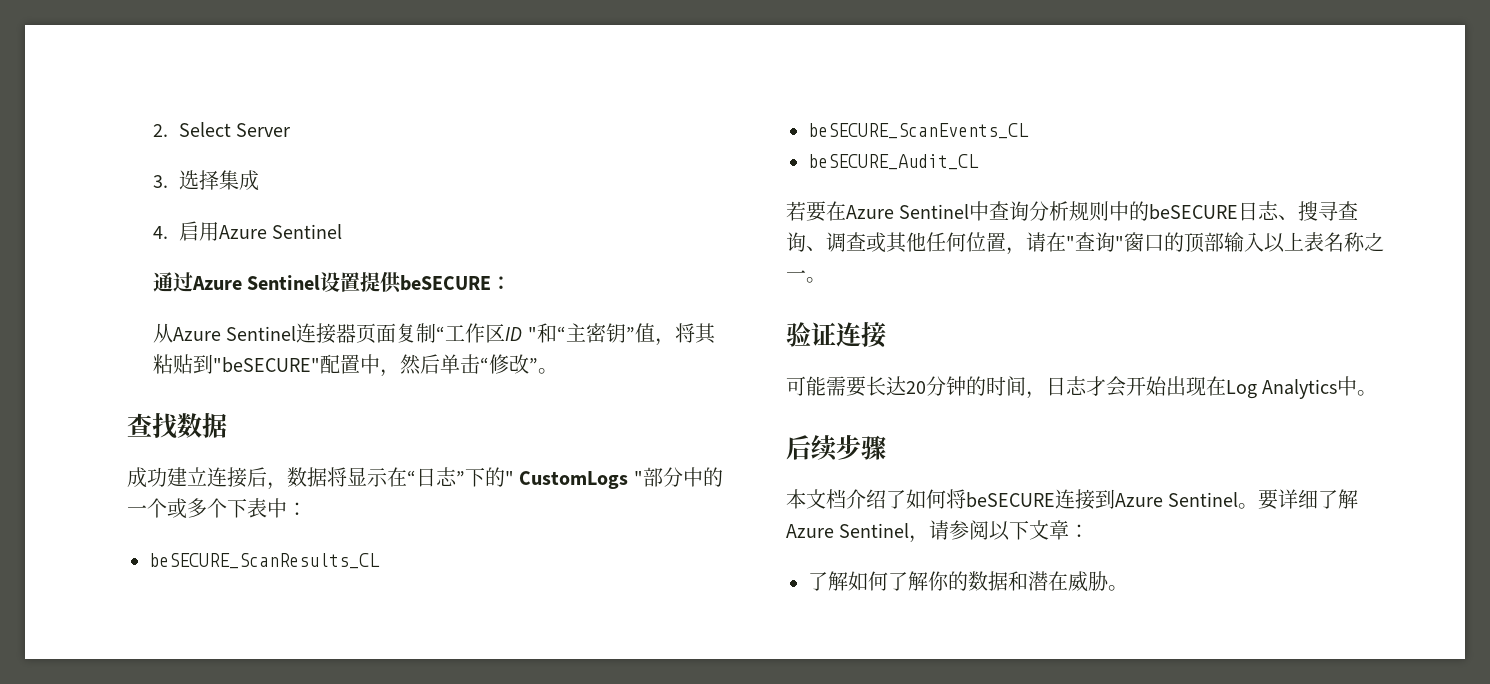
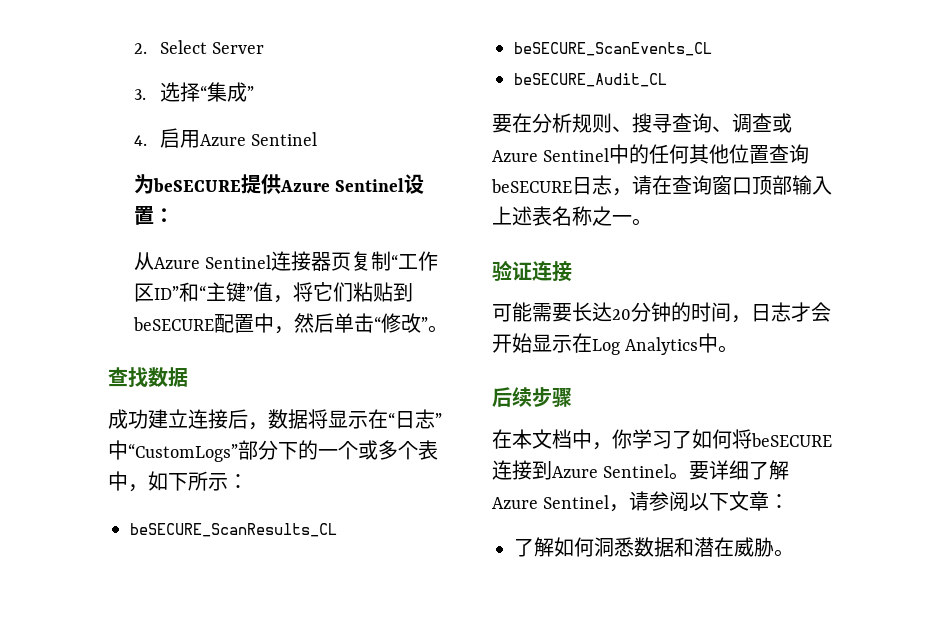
(220, 180) none -> [199,85,207,100] “
(260, 180) none -> [246,86,254,100] ”
[153,272,194,292] 通过 -> [133,174,281,194] 为beSECURE提供
[360,271,492,294] 提供beSECURE -> (154, 215) none
[376,323,397,343] 面 -> (352, 261) none
[505,327,537,341] ID " -> [153,286,179,300] ID”
[585,323,626,343] 密钥 -> [225,282,246,302] 键
[694,323,716,344] [153,354,321,374] 其粘贴到"beSECURE" -> [312,282,413,302] [132,317,214,331] 它们粘贴到beSECURE
[465,467,723,489] [127,498,307,519] [149,553,380,569] [808,123,1029,139] [808,154,979,170] [786,201,1280,222] 下的" CustomLogs "部分中的一个或多个下表中： // beSECURE_ScanResults_CL // beSECURE_ScanEvents_CL // beSECURE_Audit_CL // 若要在Azure Sentinel中查询分析规则中的beSECURE日志 -> [108,440,438,462] [108,471,248,492] [130,523,337,537] [514,42,712,56] [514,73,667,87] [492,113,612,133] 中“CustomLogs”部分下的一个或多个表中，如下所示： // beSECURE_ScanResults_CL // beSECURE_ScanEvents_CL // beSECURE_Audit_CL // 要在分析规则
[886,232,1184,255] 其他任何位置，请在"查询"窗口的 -> [492,144,810,164] [491,175,752,196] Azure Sentinel中的任何其他位置查询beSECURE日志，请在查询窗口
[1264,232,1304,253] 以上 -> [492,206,532,226] 上述
[1166,376,1206,396] 出现 -> [532,334,572,353] 显示
[786,489,886,509] 本文档介绍 -> [492,429,672,450] 在本文档中，你学习
[888,571,968,591] 了解你的 -> [594,537,634,557] 洞悉

